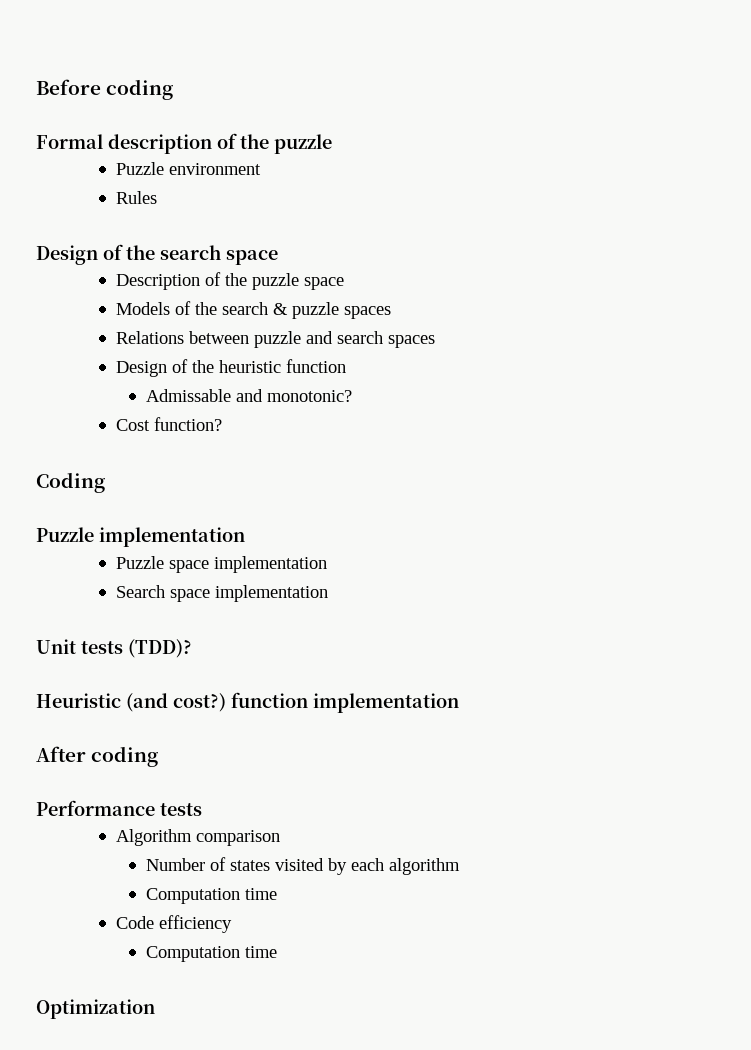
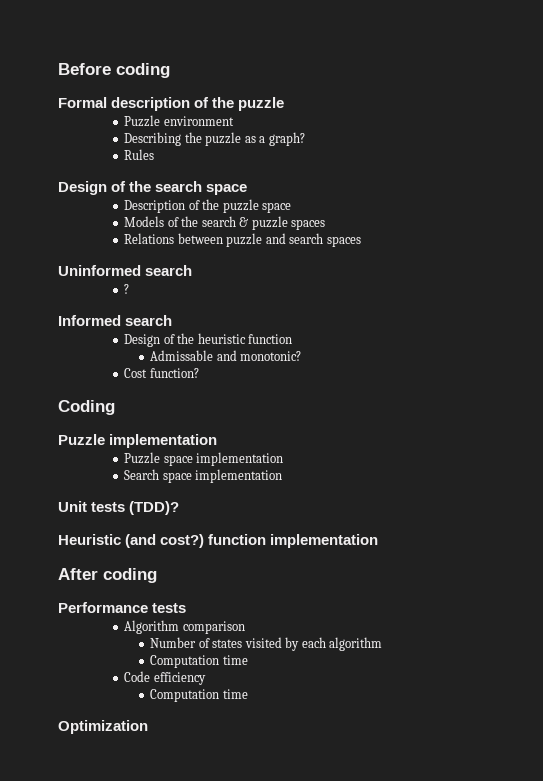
(261, 169) none -> [124,132,305,146] // Describing the puzzle as a graph?
(435, 341) none -> [58,265,193,276] [124,284,130,294] [58,315,173,326] // Uninformed search // ? // Informed search

